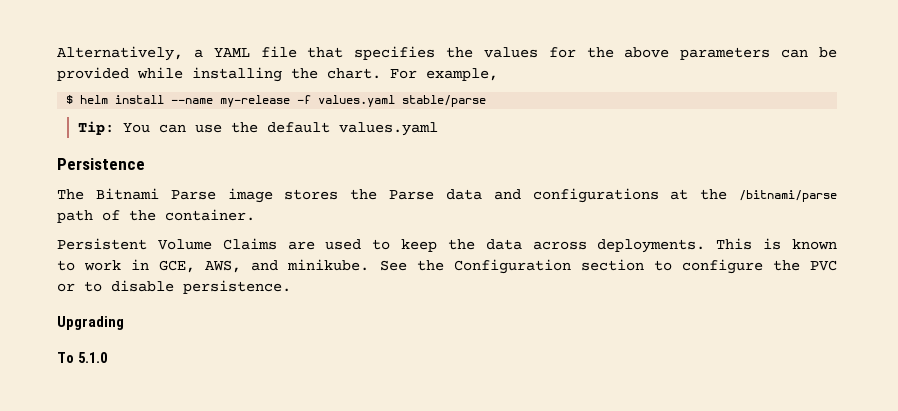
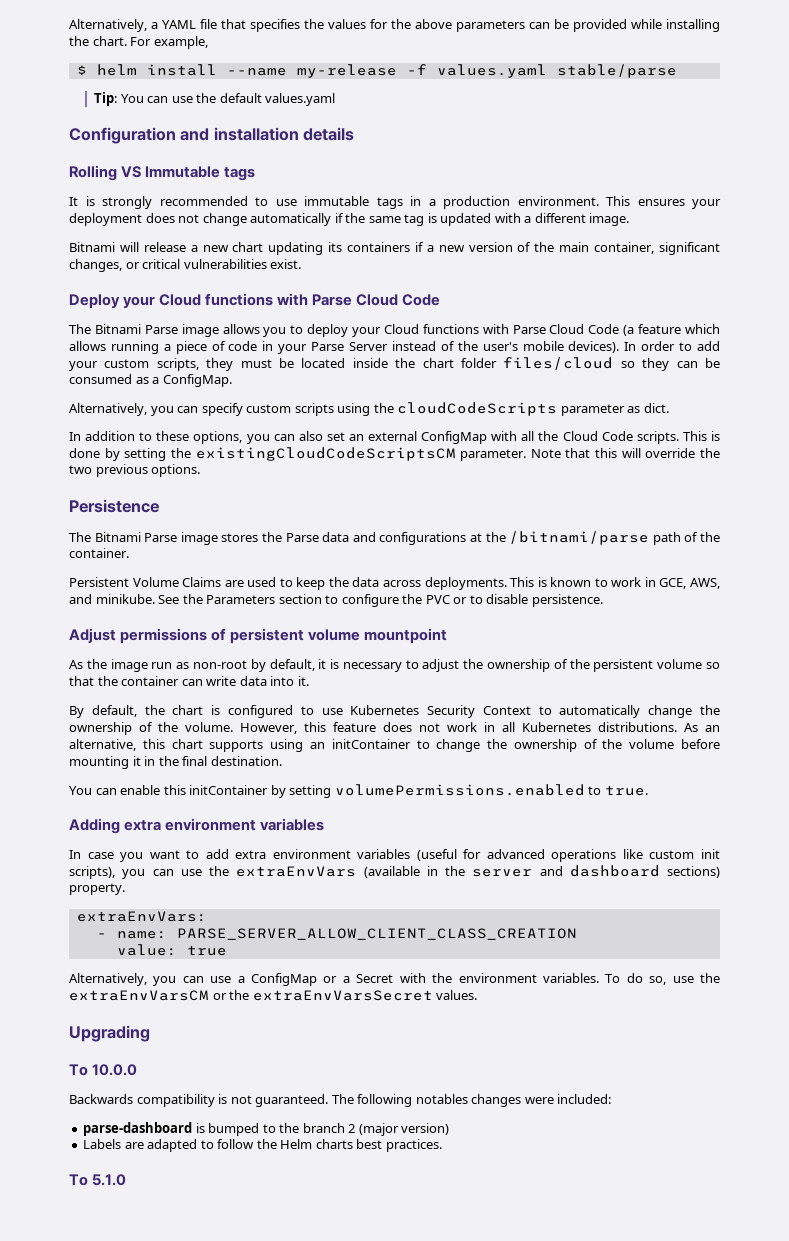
(438, 129) none -> [69,127,355,144] [69,165,256,181] [69,196,721,209] [69,213,630,226] [69,242,720,255] [69,259,302,272] [69,293,441,308] [69,324,720,337] [69,341,721,354] [69,357,720,371] [69,374,232,387] [69,402,669,416] [69,431,720,444] [69,447,720,461] [69,464,201,477] // Configuration and installation details // Rolling VS Immutable tags // It is strongly recommended to use immutable tags in a production environment. This ensures your deployment does not change automatically if the same tag is updated with a different image. // Bitnami will release a new chart updating its containers if a new version of the main container, significant changes, or critical vulnerabilities exist. // Deploy your Cloud functions with Parse Cloud Code // The Bitnami Parse image allows you to deploy your Cloud functions with Parse Cloud Code (a feature which allows running a piece of code in your Parse Server instead of the user's mobile devices). In order to add your custom scripts, they must be located inside the chart folder files/cloud so they can be consumed as a ConfigMap. // Alternatively, you can specify custom scripts using the cloudCodeScripts parameter as dict. // In addition to these options, you can also set an external ConfigMap with all the Cloud Code scripts. This is done by setting the existingCloudCodeScriptsCM parameter. Note that this will override the two previous options.
[453,259,571,274] Configuration -> [206,595,276,604] Parameters
[57,316,124,330] Upgrading -> [69,628,448,643] [69,659,720,672] [69,676,309,686] [69,705,720,718] [69,722,720,735] [69,739,721,752] [69,756,282,769] [69,784,648,798] [69,818,325,834] [69,849,720,862] [69,865,720,879] [69,883,125,895] [76,911,207,922] [96,928,577,940] [116,944,227,956] [69,973,720,986] [69,990,478,1001] [69,1025,150,1042] [69,1064,138,1076] [69,1094,612,1107] [83,1122,450,1136] [83,1139,442,1152] Adjust permissions of persistent volume mountpoint // As the image run as non-root by default, it is necessary to adjust the ownership of the persistent volume so that the container can write data into it. // By default, the chart is configured to use Kubernetes Security Context to automatically change the ownership of the volume. However, this feature does not work in all Kubernetes distributions. As an alternative, this chart supports using an initContainer to change the ownership of the volume before mounting it in the final destination. // You can enable this initContainer by setting volumePermissions.enabled to true. // Adding extra environment variables // In case you want to add extra environment variables (useful for advanced operations like custom init scripts), you can use the extraEnvVars (available in the server and dashboard sections) property. // extraEnvVars: // - name: PARSE_SERVER_ALLOW_CLIENT_CLASS_CREATION // value: true // Alternatively, you can use a ConfigMap or a Secret with the environment variables. To do so, use the extraEnvVarsCM or the extraEnvVarsSecret values. // Upgrading // To 10.0.0 // Backwards compatibility is not guaranteed. The following notables changes were included: // parse-dashboard is bumped to the branch 2 (major version) // Labels are adapted to follow the Helm charts best practices.

